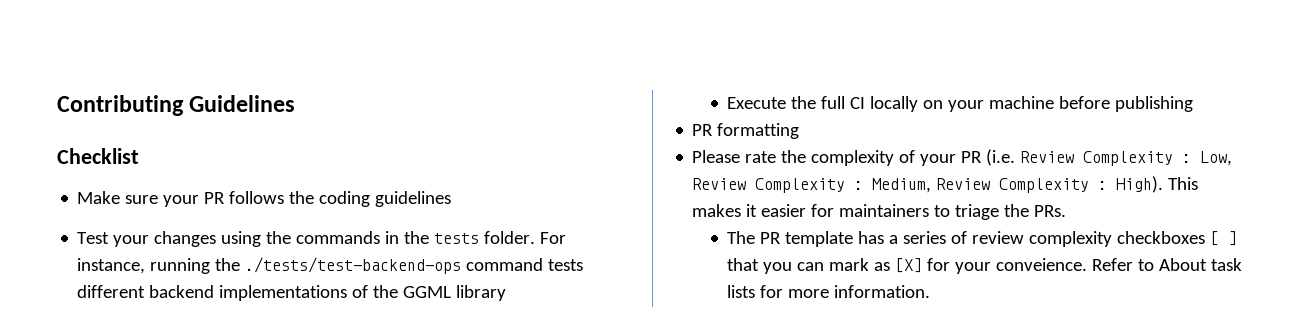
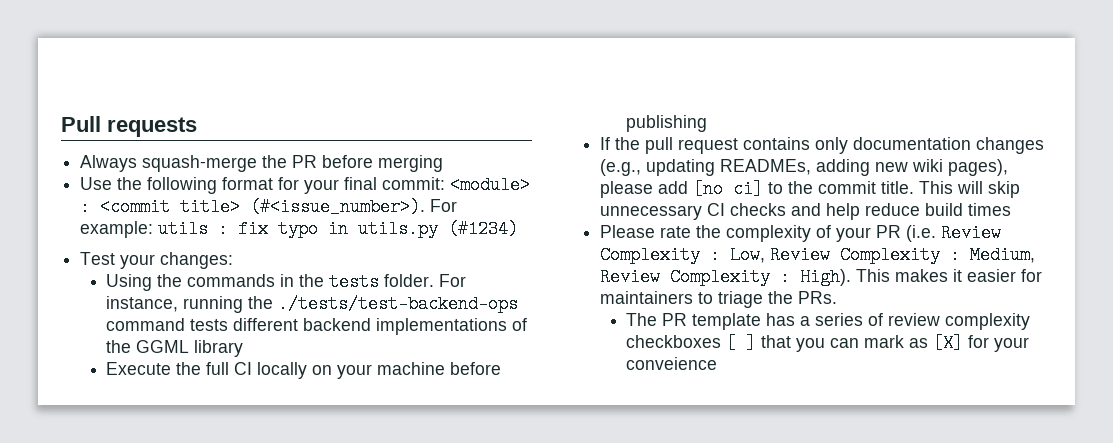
[57,95,296,116] [57,148,139,164] [77,191,452,207] Contributing Guidelines // Checklist // Make sure your PR follows the coding guidelines -> [61,116,197,137] [80,155,444,172] [80,176,531,194] [80,198,458,216] [80,220,519,238] Pull requests // Always squash-merge the PR before merging // Use the following format for your final commit: <module> : <commit title> (#<issue_number>). For example: utils : fix typo in utils.py (#1234)
[154,231,262,247] changes using -> [160,252,234,269] [106,274,153,291] changes: // Using
[692,123,800,139] PR formatting -> [600,137,1045,154] [600,159,1009,176] [600,180,1021,198] [600,203,1012,220] If the pull request contains only documentation changes (e.g., updating READMEs, adding new wiki pages), please add [no ci] to the commit title. This will skip unnecessary CI checks and help reduce build times
[996,258,1243,271] [727,285,931,298] conveience. Refer to About task lists for more information. -> [626,357,718,370] conveience

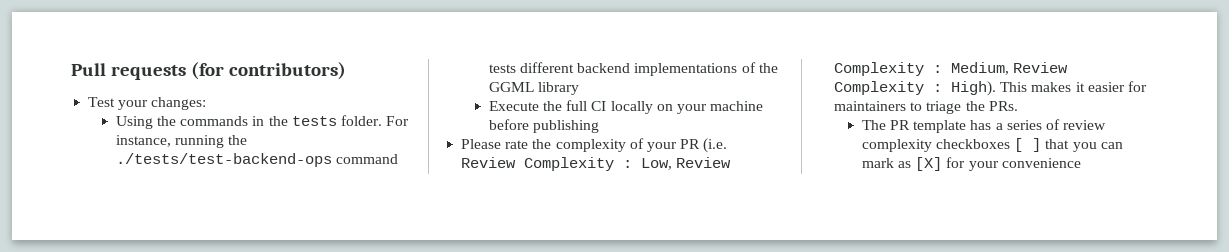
[80,155,444,172] [80,176,531,194] [80,198,458,216] [80,220,519,238] // Always squash-merge the PR before merging // Use the following format for your final commit: <module> : <commit title> (#<issue_number>). For example: utils : fix typo in utils.py (#1234) -> [190,62,346,80] (for contributors)
[600,137,1045,154] [600,159,1009,176] [600,180,1021,198] [600,203,1012,220] // If the pull request contains only documentation changes (e.g., updating READMEs, adding new wiki pages), please add [no ci] to the commit title. This will skip unnecessary CI checks and help reduce build times -> (600, 126) none
[626,357,718,370] conveience -> [1001,158,1081,168] convenience

